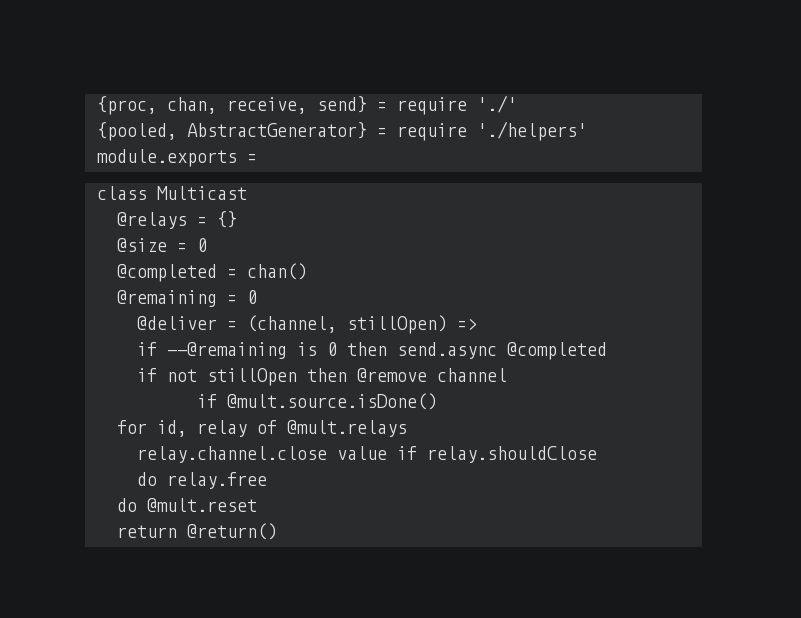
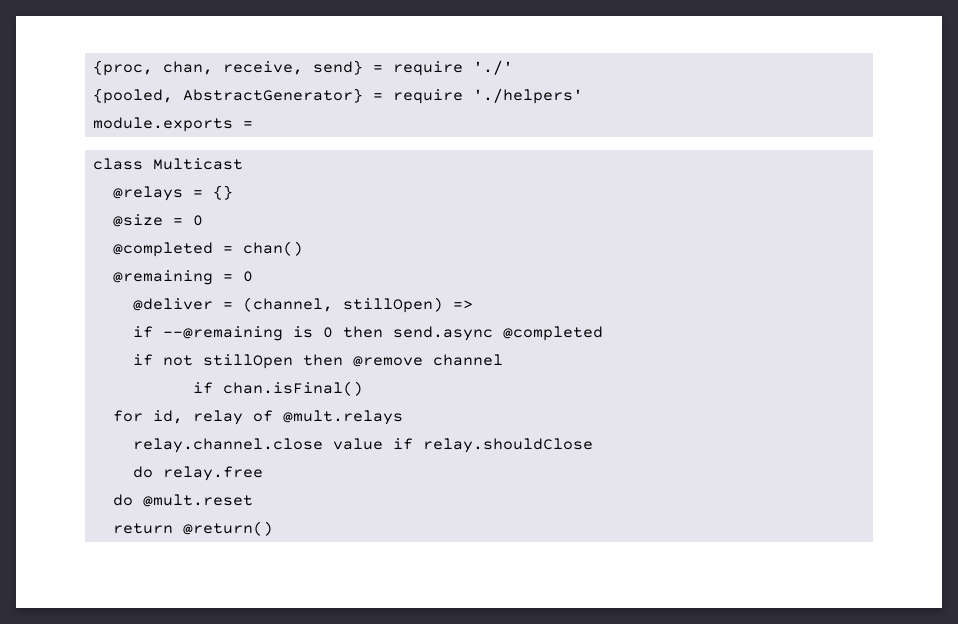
[227,393,437,410] @mult.source.isDone() -> [223,381,364,396] chan.isFinal()

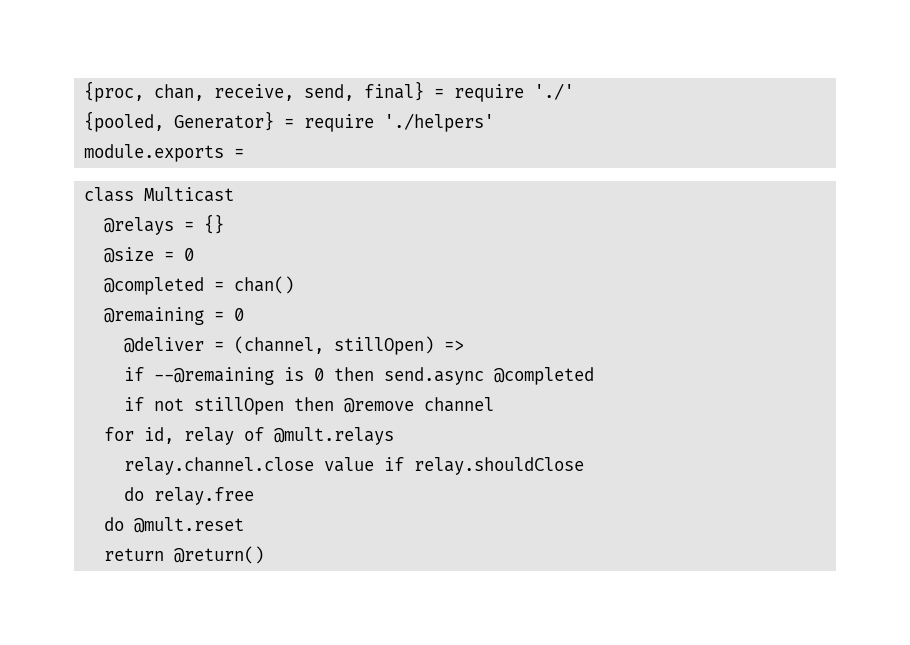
[313,60,364,75] send} -> [304,81,425,101] send, final}
[183,88,364,103] AbstractGenerator} -> [174,111,275,131] Generator}
[193,381,364,396] // if chan.isFinal() -> (495, 404) none

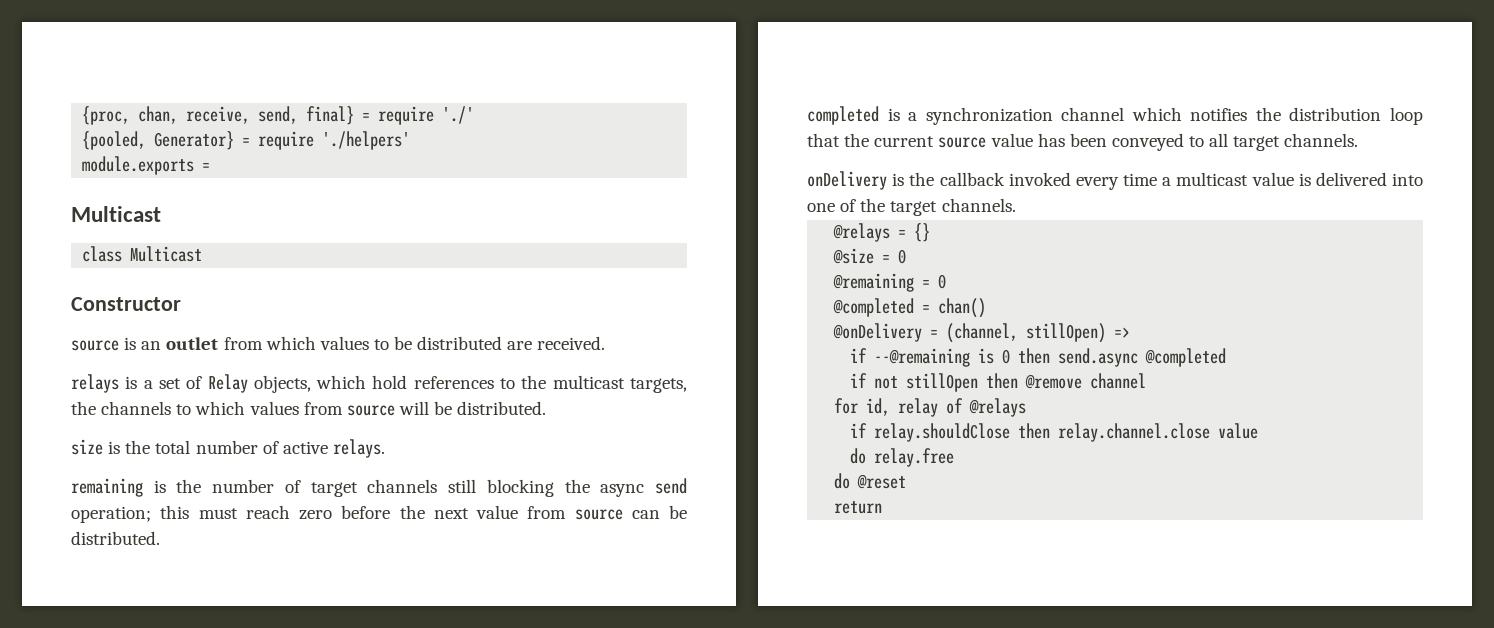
(245, 153) none -> [71,206,161,222] // Multicast
(235, 194) none -> [71,297,181,311] [71,336,606,351] [71,374,687,393] [71,401,547,416] [71,439,385,458] [71,478,688,497] [71,505,687,523] [71,531,160,545] [807,106,1423,125] [807,133,1359,151] [807,171,1423,190] [807,198,1016,216] // Constructor // source is an outlet from which values to be distributed are received. // relays is a set of Relay objects, which hold references to the multicast targets, the channels to which values from source will be distributed. // size is the total number of active relays. // remaining is the number of target channels still blocking the async send operation; this must reach zero before the next value from source can be distributed. // completed is a synchronization channel which notifies the distribution loop that the current source value has been conveyed to all target channels. // onDelivery is the callback invoked every time a multicast value is delivered into one of the target channels.
(195, 254) none -> [833,273,947,292] // @remaining = 0
[104,307,245,325] [124,337,205,353] @remaining = 0 // @deliver -> [833,323,923,342] @onDelivery
[274,427,395,445] @mult.relays // -> [969,398,1027,417] [850,423,1051,442] @relays // if relay.shouldClose then
[384,457,585,475] if relay.shouldClose -> (1259, 431) none
[134,517,245,533] @mult.reset -> [857,474,907,489] @reset
[174,546,265,564] @return() -> (883, 507) none

